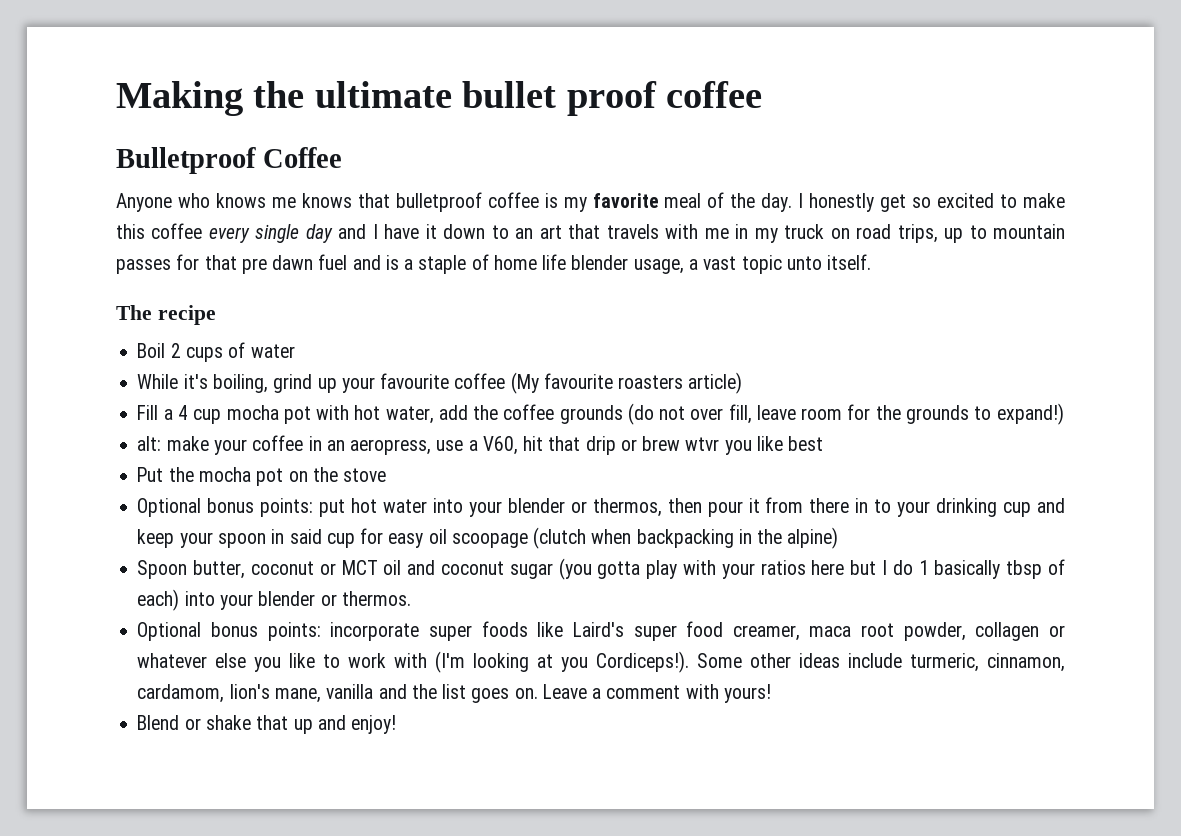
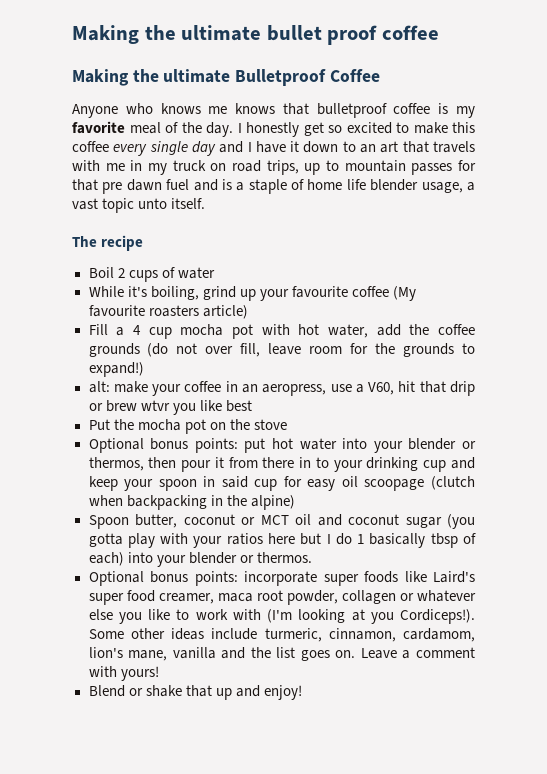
(762, 94) none -> [72,69,231,86] Making the ultimate

